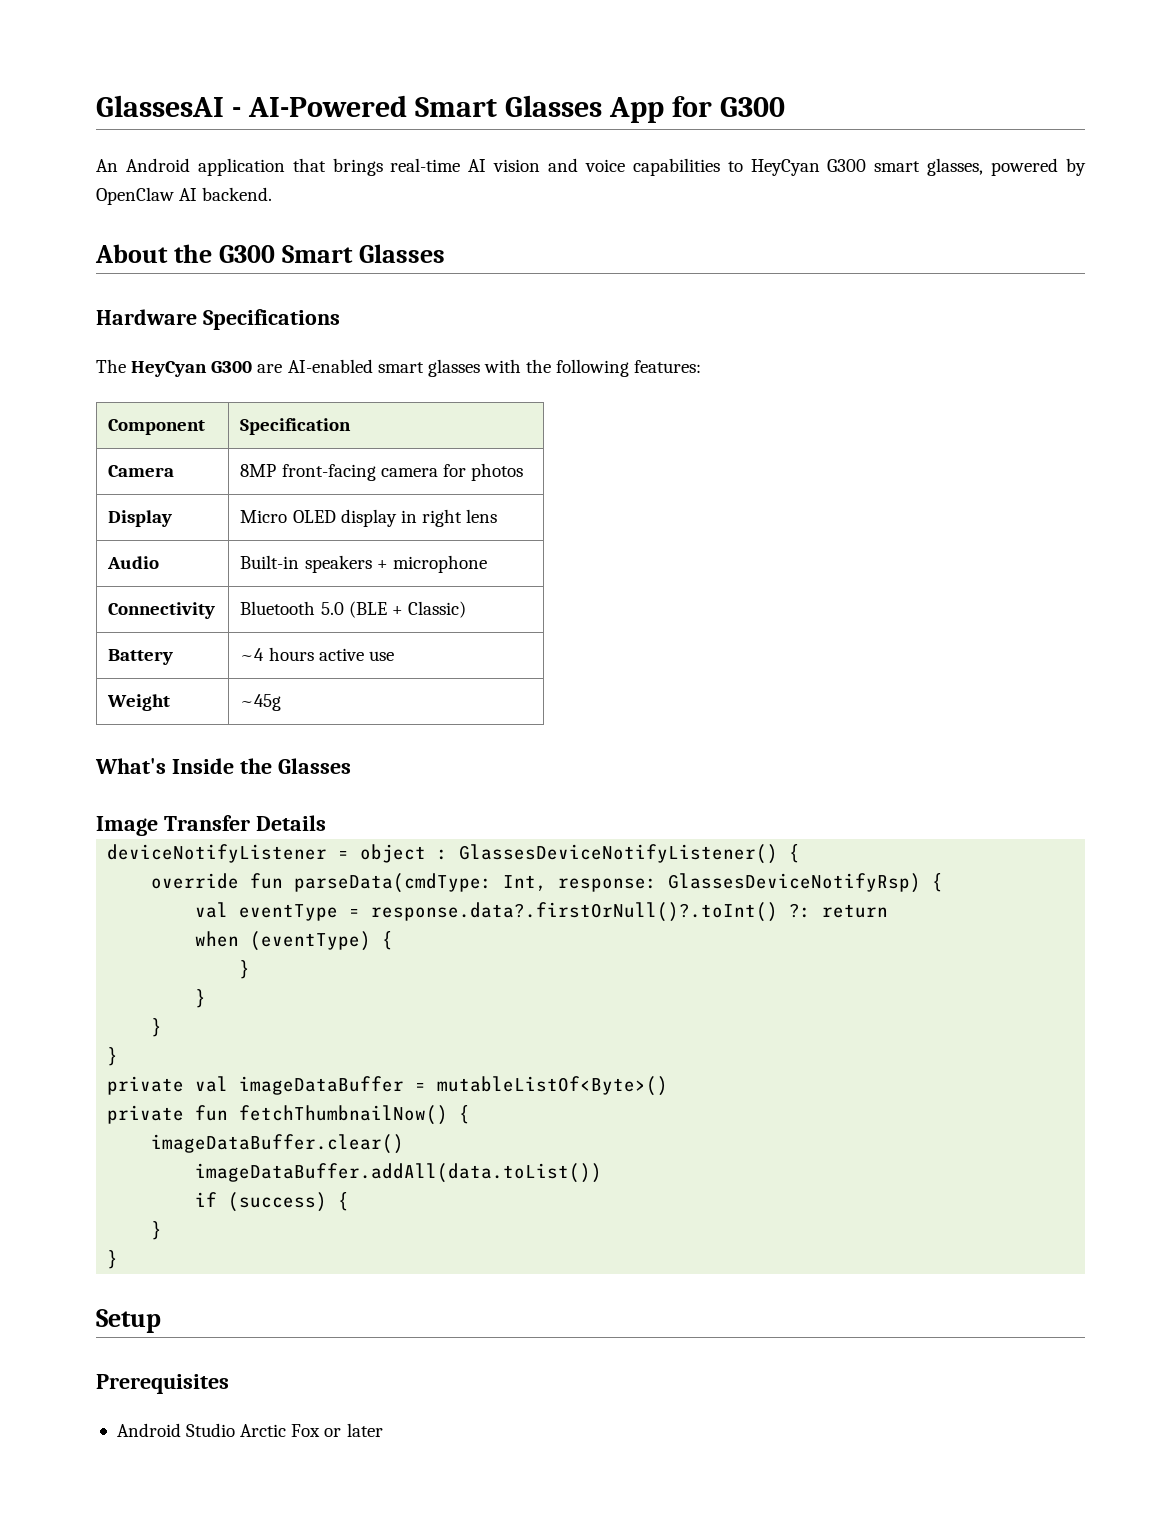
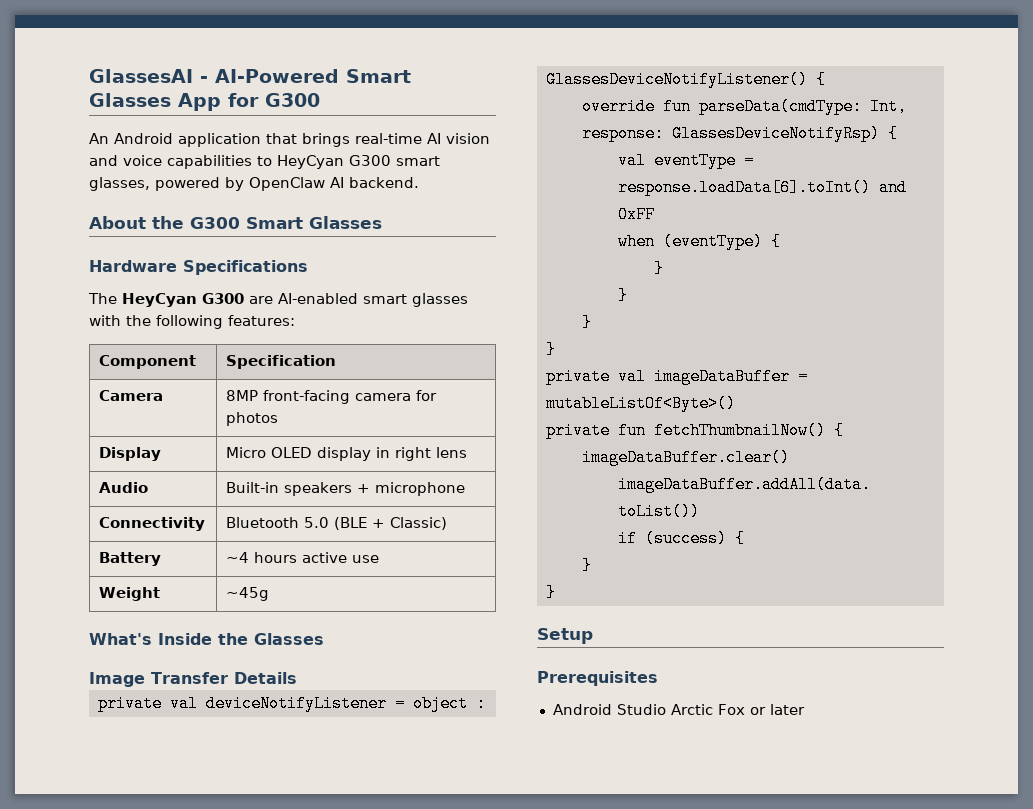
(326, 823) none -> [97,695,198,712] private val
[371,902,889,922] response.data?.firstOrNull()?.toInt() ?: return -> [617,179,907,196] [617,206,655,223] response.loadData[6].toInt() and 0xFF

